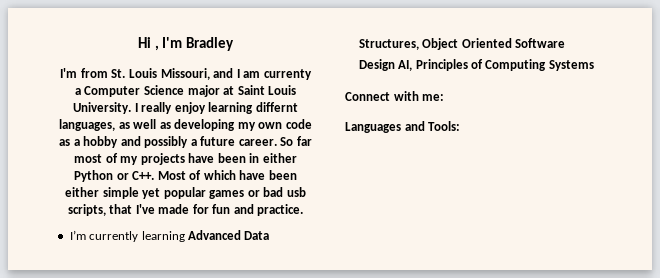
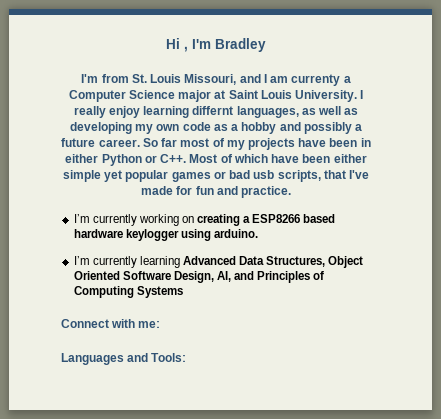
(304, 210) none -> [73,214,336,226] [73,229,258,241] // I’m currently working on creating a ESP8266 based hardware keylogger using arduino.
[358,59,413,71] Design AI, -> [173,271,255,283] Design, AI, and

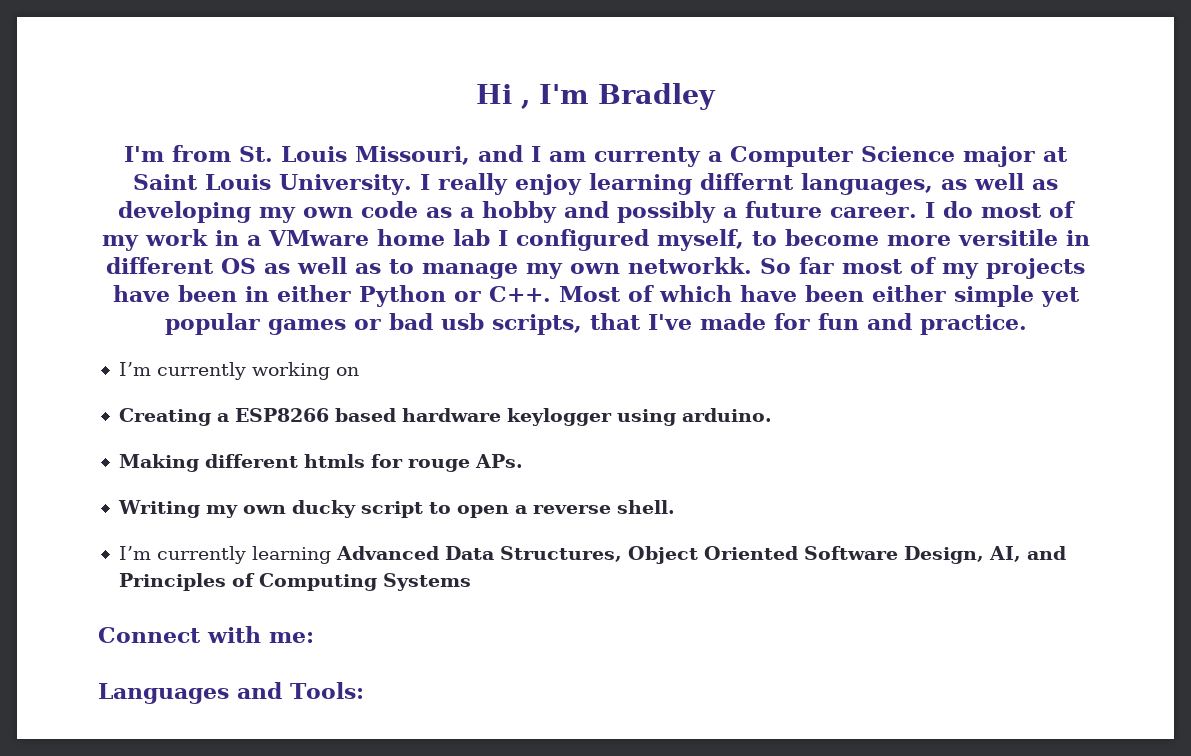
(140, 143) none -> [924,201,1075,218] [101,229,1090,251] [106,257,752,279] I do most of my work in a VMware home lab I configured myself, to become more versitile in different OS as well as to manage my own networkk.
[197,214,241,226] creating -> [118,408,211,426] // Creating
(258, 233) none -> [118,454,523,472] [117,500,675,518] // Making different htmls for rouge APs. // Writing my own ducky script to open a reverse shell.

